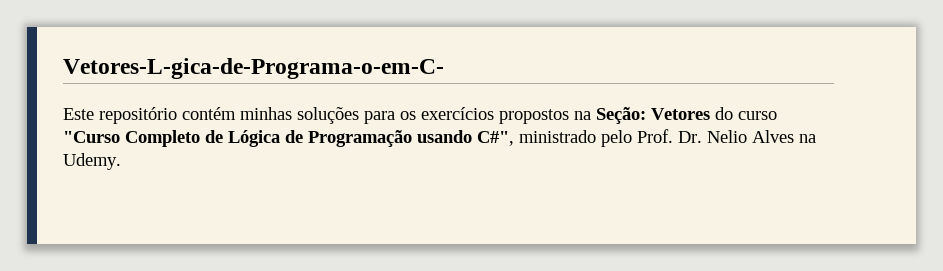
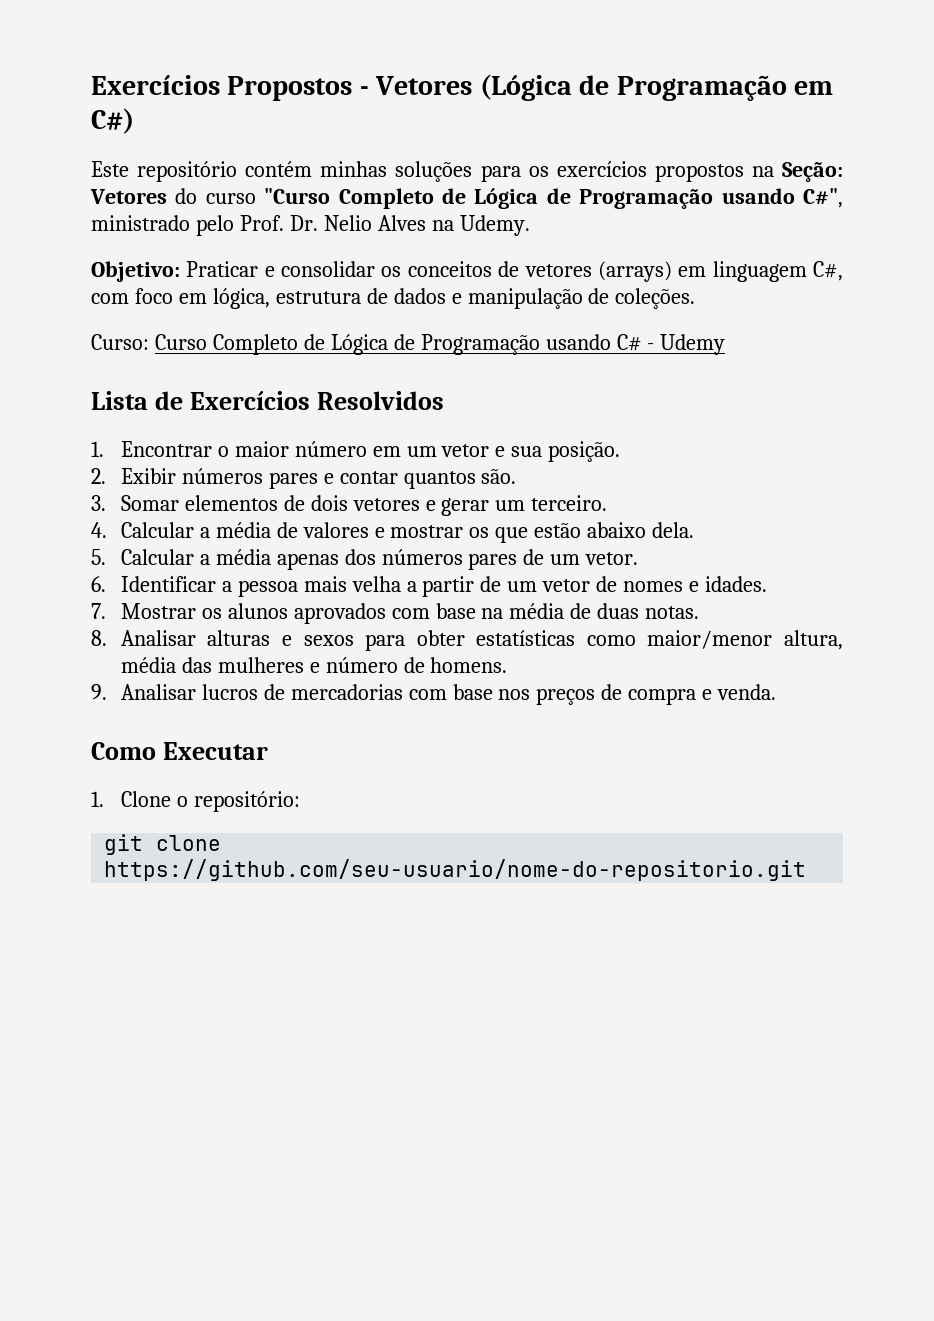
[63,58,444,79] Vetores-L-gica-de-Programa-o-em-C- -> [91,74,833,101] [91,108,134,134] Exercícios Propostos - Vetores (Lógica de Programação em C#)
(121, 161) none -> [91,261,844,282] [91,288,696,309] [91,334,726,355] [91,391,444,410] [91,441,621,462] [91,468,517,489] [91,495,608,516] [91,522,695,543] [91,549,639,570] [91,576,768,597] [91,603,700,624] [91,630,843,651] [120,657,508,673] [91,684,777,705] [91,742,268,760] [91,791,300,812] [104,834,222,855] [104,859,807,881] // Objetivo: Praticar e consolidar os conceitos de vetores (arrays) em linguagem C#, com foco em lógica, estrutura de dados e manipulação de coleções. // Curso: Curso Completo de Lógica de Programação usando C# - Udemy // Lista de Exercícios Resolvidos // 1. Encontrar o maior número em um vetor e sua posição. // 2. Exibir números pares e contar quantos são. // 3. Somar elementos de dois vetores e gerar um terceiro. // 4. Calcular a média de valores e mostrar os que estão abaixo dela. // 5. Calcular a média apenas dos números pares de um vetor. // 6. Identificar a pessoa mais velha a partir de um vetor de nomes e idades. // 7. Mostrar os alunos aprovados com base na média de duas notas. // 8. Analisar alturas e sexos para obter estatísticas como maior/menor altura, média das mulheres e número de homens. // 9. Analisar lucros de mercadorias com base nos preços de compra e venda. // Como Executar // 1. Clone o repositório: // git clone https://github.com/seu-usuario/nome-do-repositorio.git

